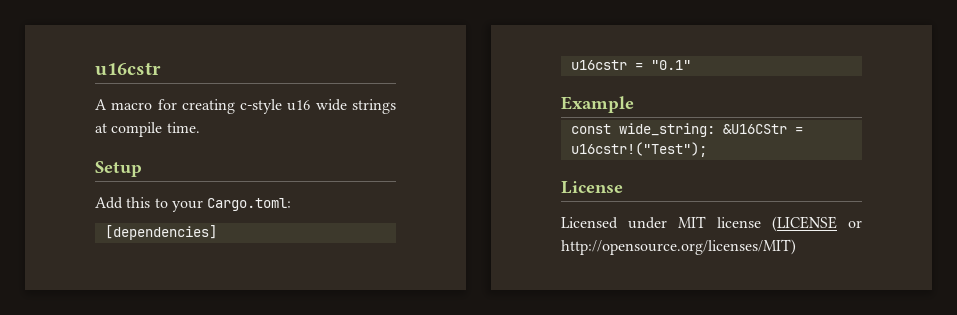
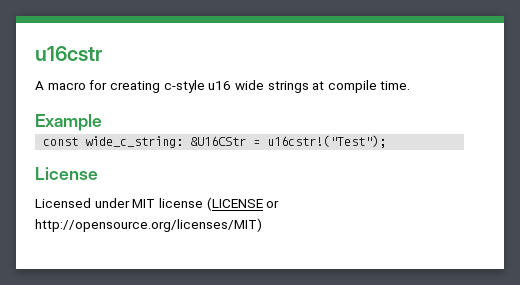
[95,161,142,177] [95,197,292,212] [104,225,217,240] [570,60,691,70] // Setup // Add this to your Cargo.toml: // [dependencies] // u16cstr = "0.1" -> (411, 85) none
[618,123,715,137] wide_string: -> [85,136,184,148] wide_c_string:

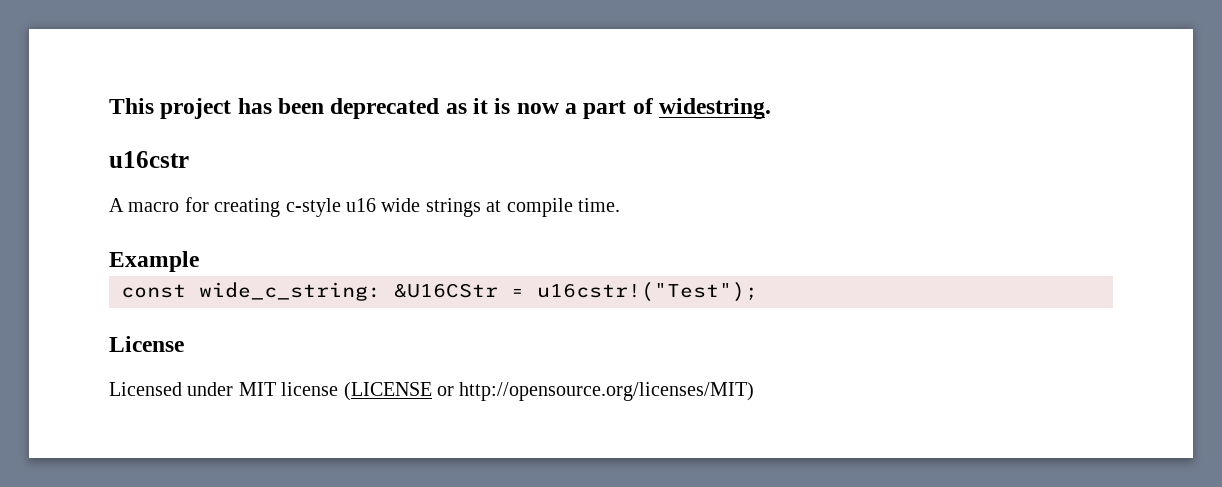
(35, 53) none -> [109,98,772,119] This project has been deprecated as it is now a part of widestring. //

